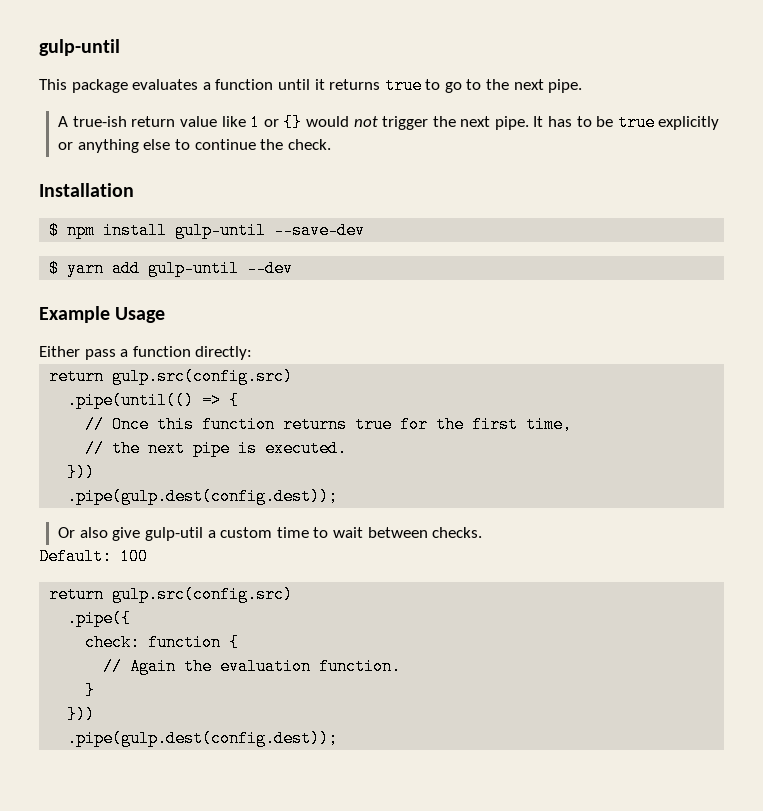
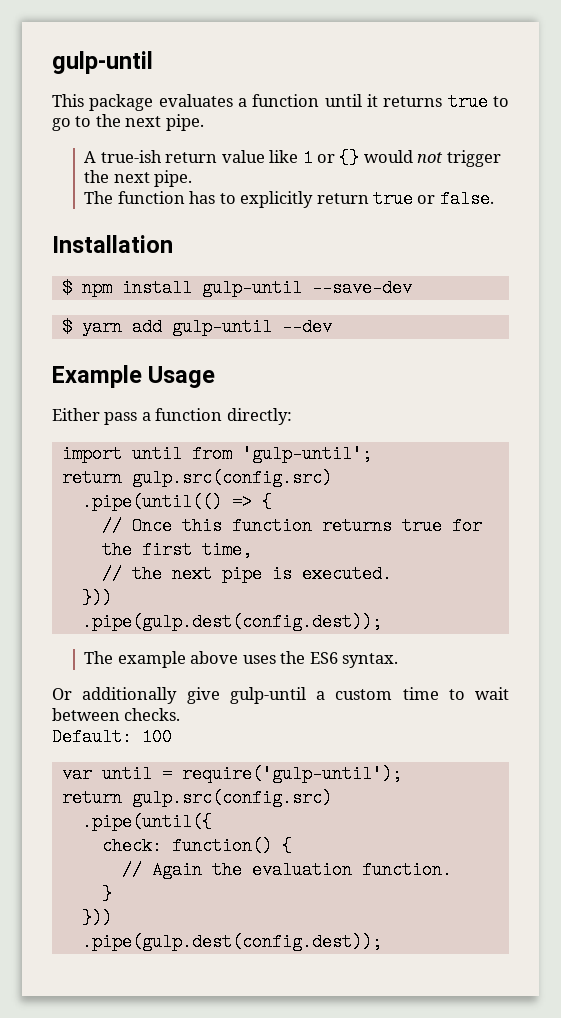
[533,114,720,131] [58,139,331,153] It has to be true explicitly or anything else to continue the check. -> [84,190,494,208] // The function has to explicitly return true or false.
(253, 353) none -> [61,445,372,463] // import until from 'gulp-until';
[58,527,203,541] Or also give gulp-util -> [84,651,399,668] [52,687,306,704] The example above uses the ES6 syntax. // Or additionally give gulp-until
[49,586,294,603] [67,610,132,627] // return gulp.src(config.src) // .pipe({ -> [61,765,402,783] [61,789,332,807] [81,813,212,831] // var until = require('gulp-until'); // return gulp.src(config.src) // .pipe(until({
[148,634,222,651] function -> [171,837,272,855] function()

